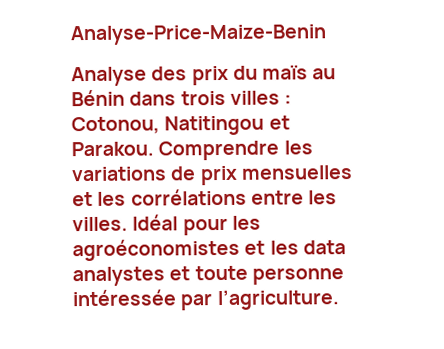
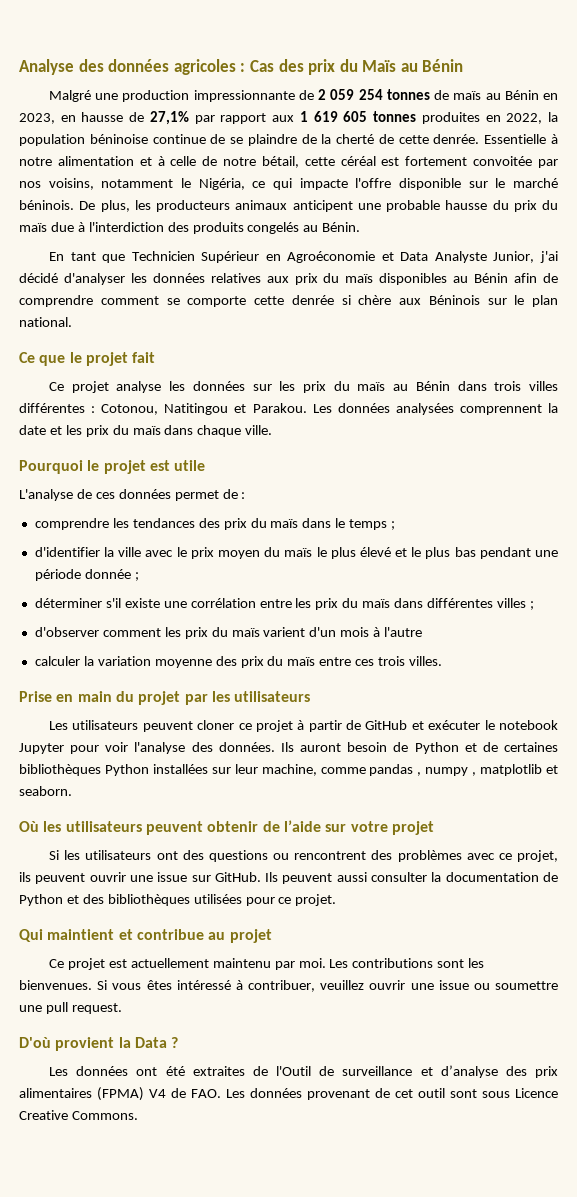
[70,24,327,46] Analyse-Price-Maize-Benin // -> (19, 67) none
(188, 73) none -> [108,59,464,75] [49,89,558,102] [19,111,559,125] [19,134,558,146] [19,156,558,168] [19,178,558,190] [19,200,558,212] [19,222,361,234] [49,251,559,263] [19,273,558,285] [19,295,558,307] [19,317,72,327] [19,352,156,366] [49,381,296,393] données agricoles : Cas des prix du Maïs au Bénin // Malgré une production impressionnante de 2 059 254 tonnes de maïs au Bénin en 2023, en hausse de 27,1% par rapport aux 1 619 605 tonnes produites en 2022, la population béninoise continue de se plaindre de la cherté de cette denrée. Essentielle à notre alimentation et à celle de notre bétail, cette céréal est fortement convoitée par nos voisins, notamment le Nigéria, ce qui impacte l'offre disponible sur le marché béninois. De plus, les producteurs animaux anticipent une probable hausse du prix du maïs due à l'interdiction des produits congelés au Bénin. // En tant que Technicien Supérieur en Agroéconomie et Data Analyste Junior, j'ai décidé d'analyser les données relatives aux prix du maïs disponibles au Bénin afin de comprendre comment se comporte cette denrée si chère aux Béninois sur le plan national. // Ce que le projet fait // Ce projet analyse les données sur les
(280, 97) none -> [19,403,85,413] différentes
[158,140,313,161] [71,165,353,186] [72,188,338,207] [72,214,261,236] [72,238,346,262] [72,265,344,287] [72,289,340,311] Comprendre les variations de prix mensuelles et les corrélations entre les villes. Idéal pour les agroéconomistes et les data analystes et toute personne intéressée par l’agriculture. -> [312,403,559,415] [19,425,273,437] [19,460,206,474] [19,489,246,501] [34,518,396,530] [34,547,559,559] [34,569,139,581] [34,598,534,610] [34,627,423,639] [34,656,443,668] [19,691,311,705] [49,720,559,732] [19,742,558,754] [19,764,559,776] [19,786,72,796] [19,820,434,835] [49,850,558,862] [19,872,559,884] [19,894,337,906] [19,929,272,943] [49,958,485,970] [19,980,559,992] [19,1002,122,1014] [19,1037,179,1051] [49,1065,558,1078] [19,1087,558,1101] [19,1110,138,1120] Les données analysées comprennent la date et les prix du maïs dans chaque ville. // Pourquoi le projet est utile // L'analyse de ces données permet de : // comprendre les tendances des prix du maïs dans le temps ; // d'identifier la ville avec le prix moyen du maïs le plus élevé et le plus bas pendant une période donnée ; // déterminer s'il existe une corrélation entre les prix du maïs dans différentes villes ; // d'observer comment les prix du maïs varient d'un mois à l'autre // calculer la variation moyenne des prix du maïs entre ces trois villes. // Prise en main du projet par les utilisateurs // Les utilisateurs peuvent cloner ce projet à partir de GitHub et exécuter le notebook Jupyter pour voir l'analyse des données. Ils auront besoin de Python et de certaines bibliothèques Python installées sur leur machine, comme pandas , numpy , matplotlib et seaborn. // Où les utilisateurs peuvent obtenir de l’aide sur votre projet // Si les utilisateurs ont des questions ou rencontrent des problèmes avec ce projet, ils peuvent ouvrir une issue sur GitHub. Ils peuvent aussi consulter la documentation de Python et des bibliothèques utilisées pour ce projet. // Qui maintient et contribue au projet // Ce projet est actuellement maintenu par moi. Les contributions sont les bienvenues. Si vous êtes intéressé à contribuer, veuillez ouvrir une issue ou soumettre une pull request. // D'où provient la Data ? // Les données ont été extraites de l'Outil de surveillance et d’analyse des prix alimentaires (FPMA) V4 de FAO. Les données provenant de cet outil sont sous Licence Creative Commons.

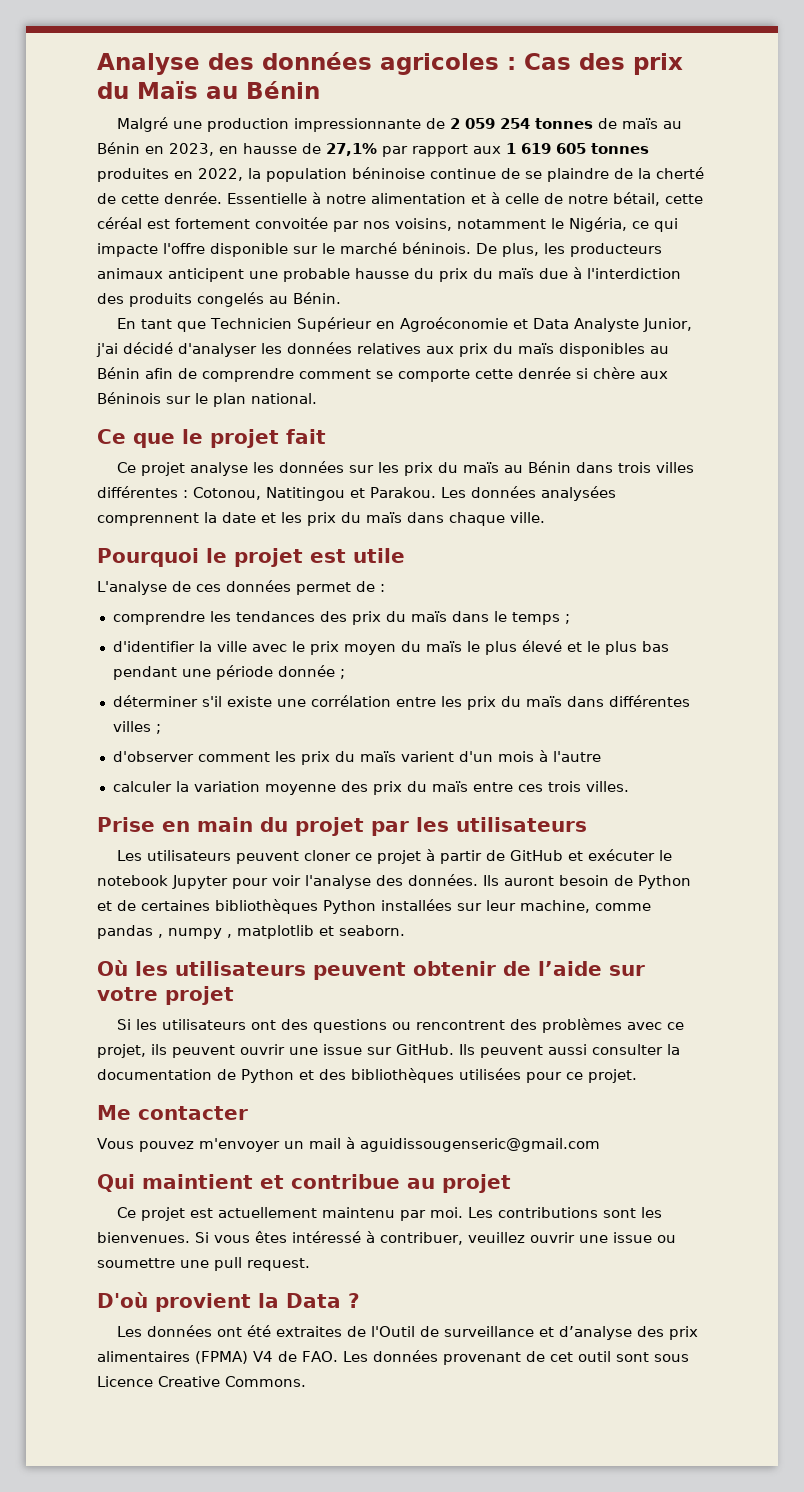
(337, 900) none -> [97,1105,248,1120] [97,1137,600,1152] // Me contacter // Vous pouvez m'envoyer un mail à aguidissougenseric@gmail.com

